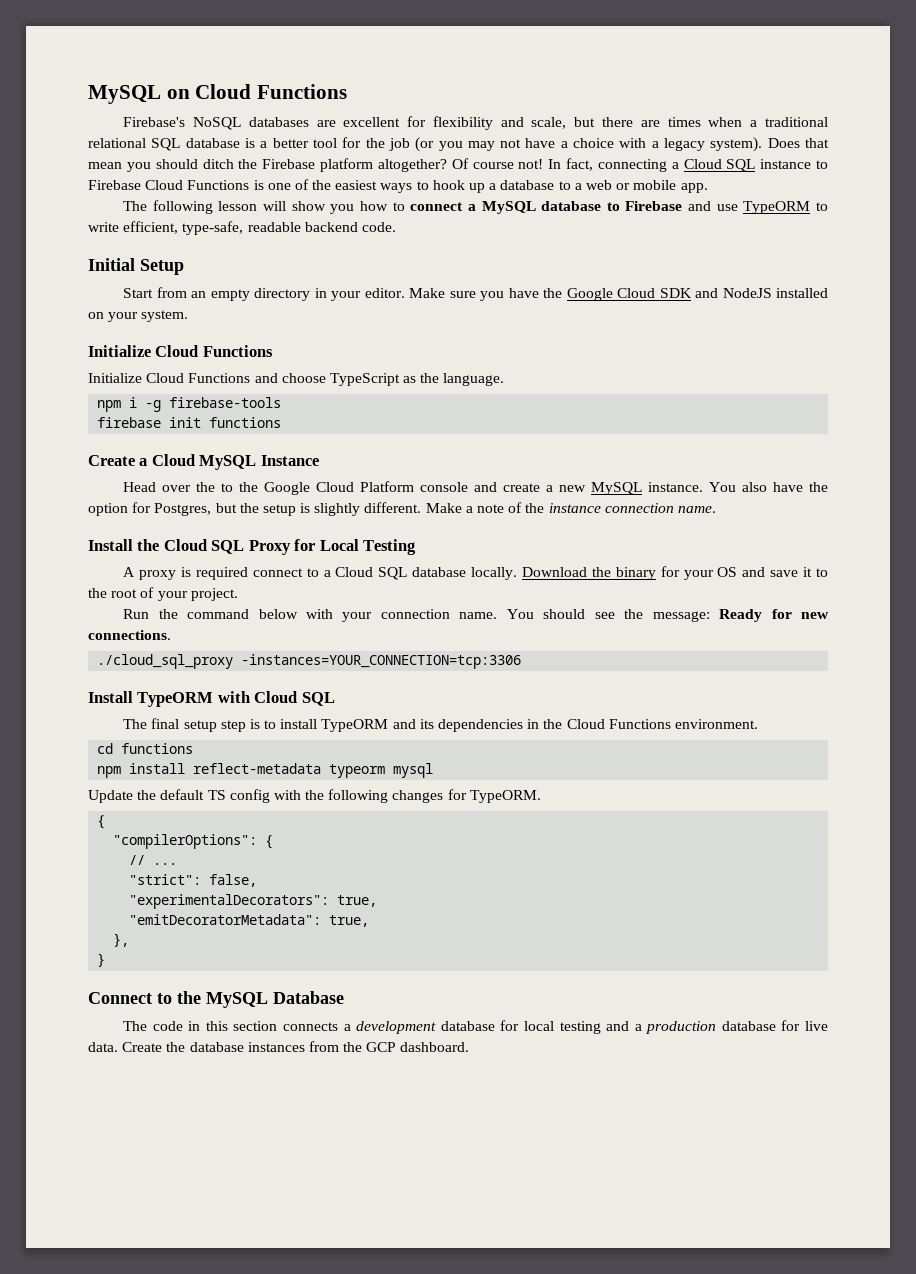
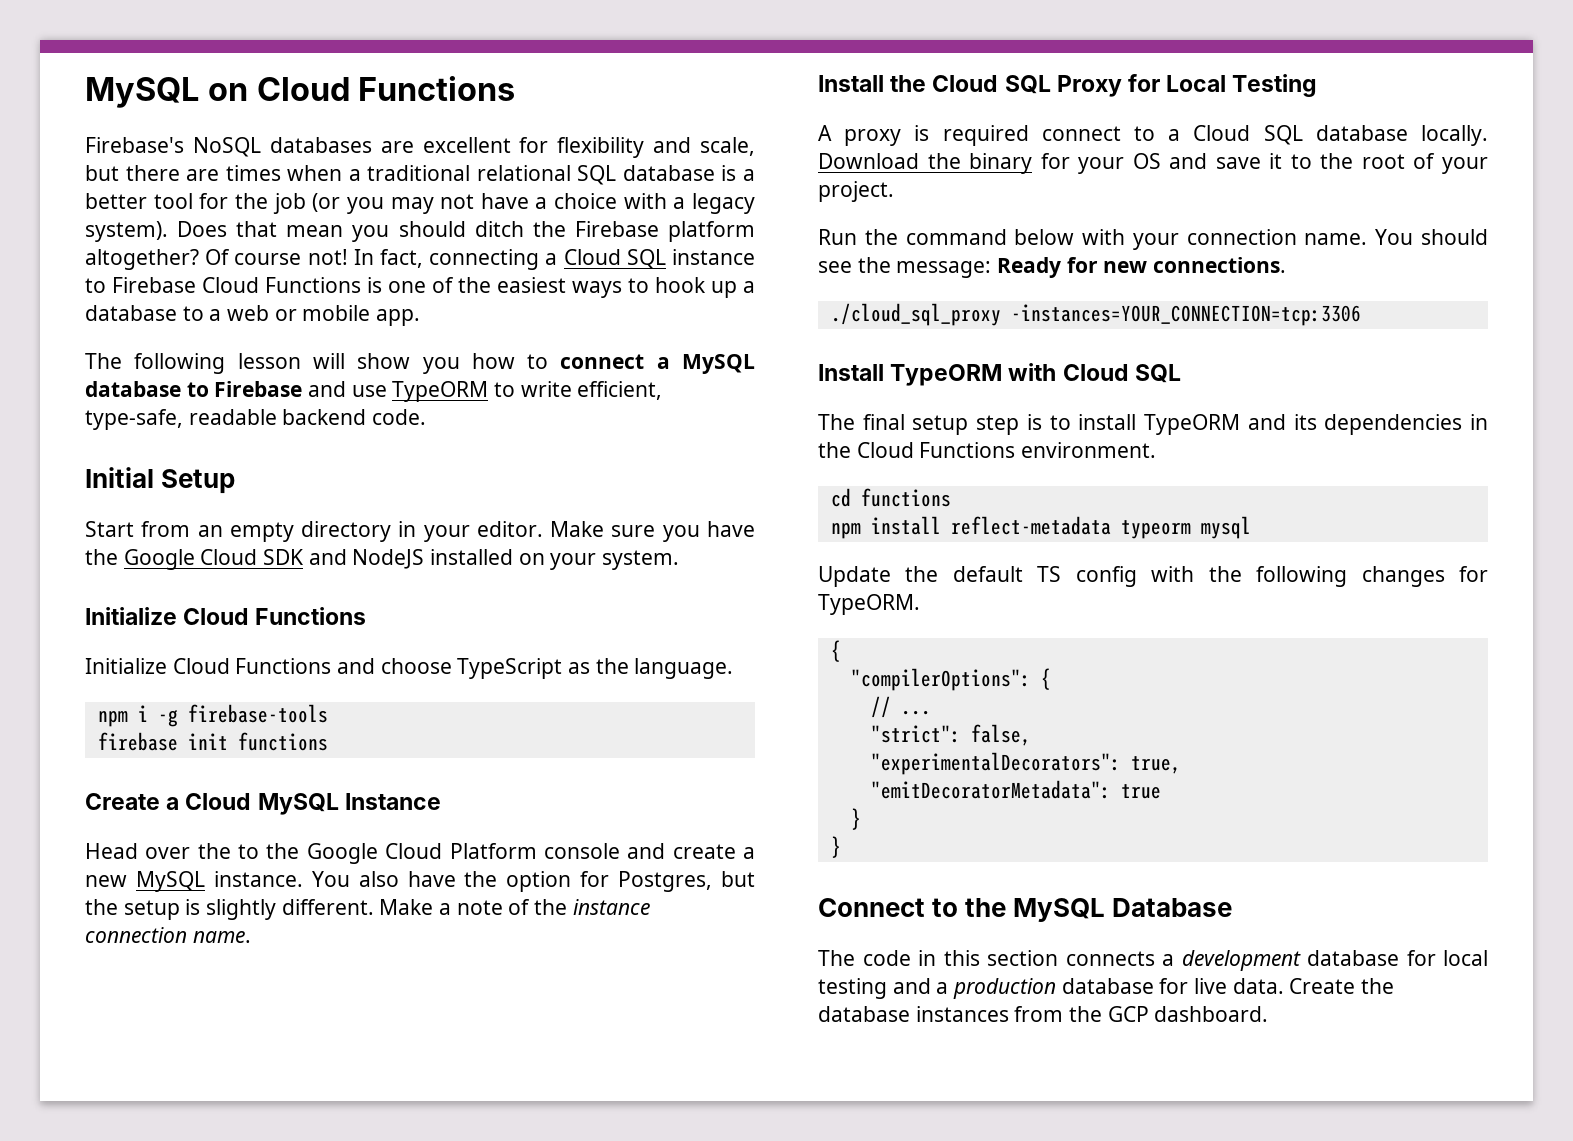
[329,915,370,927] [113,933,130,947] true, // }, -> [1120,784,1161,799] [850,808,861,830] true // }

